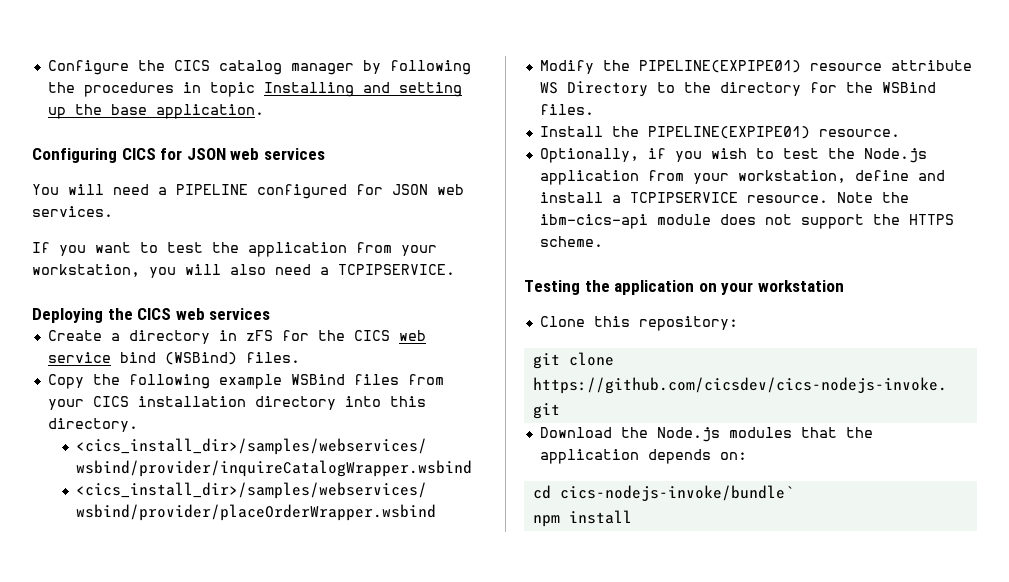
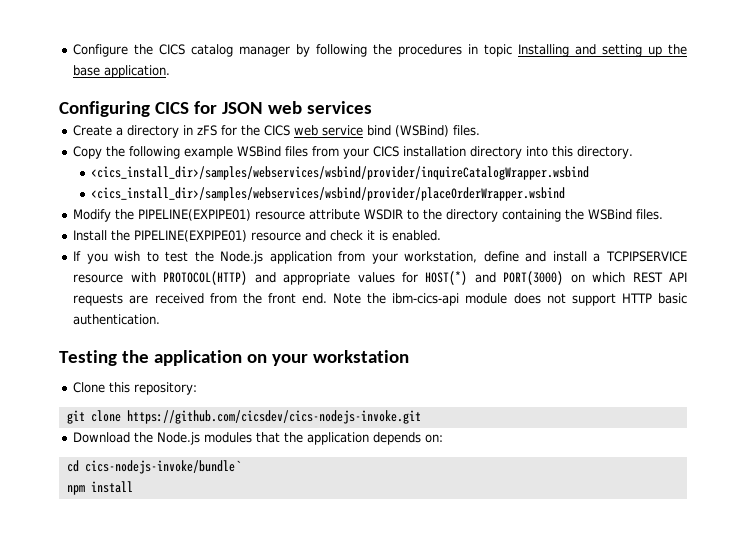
[32,184,464,199] [32,206,113,217] [32,242,437,257] [32,264,455,278] [32,308,271,323] // You will need a PIPELINE configured for JSON web services. // If you want to test the application from your workstation, you will also need a TCPIPSERVICE. // Deploying the CICS web services -> (372, 107) none
[539,81,648,97] WS Directory -> [364,209,404,220] WSDIR
[809,82,837,93] for -> [502,209,562,222] containing
[818,129,900,137] [539,148,666,163] resource. // Optionally, if -> [251,230,442,241] [73,251,82,261] resource and check it is enabled. // If
[746,195,828,203] resource. -> [73,271,687,285] [73,293,327,306] resource with PROTOCOL(HTTP) and appropriate values for HOST(*) and PORT(3000) on which REST API requests are received from the front end.
[872,214,954,225] [539,236,603,247] the HTTPS scheme. -> [621,293,688,304] [73,314,161,325] HTTP basic authentication.

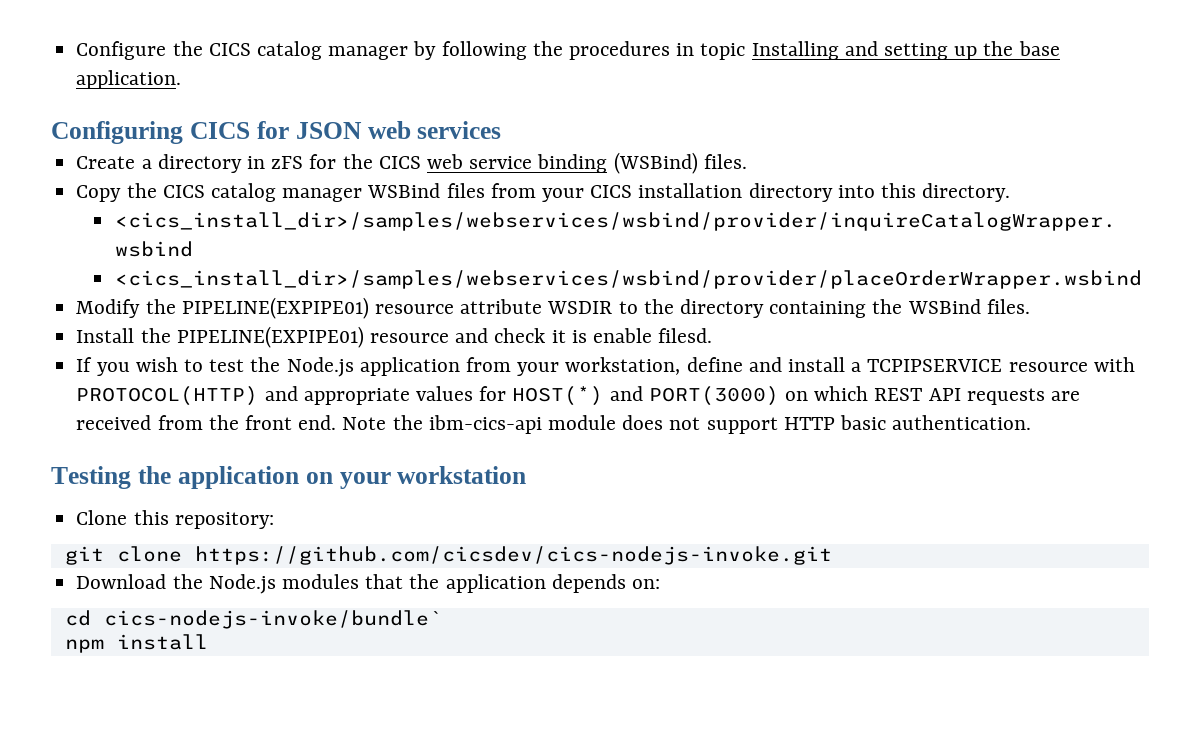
[367,125,392,136] bind -> [537,154,608,173] binding
[129,146,234,159] following example -> [162,183,363,202] CICS catalog manager
[392,230,442,241] enabled. -> [592,328,713,343] enable filesd.

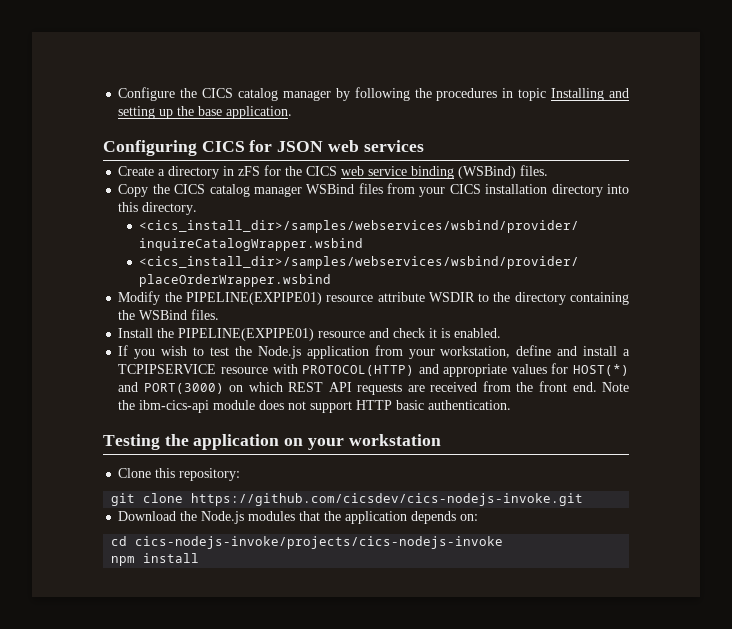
[592,328,713,343] enable filesd. -> [454,328,502,338] enabled.
[103,610,442,629] cics-nodejs-invoke/bundle` -> [135,536,504,549] cics-nodejs-invoke/projects/cics-nodejs-invoke

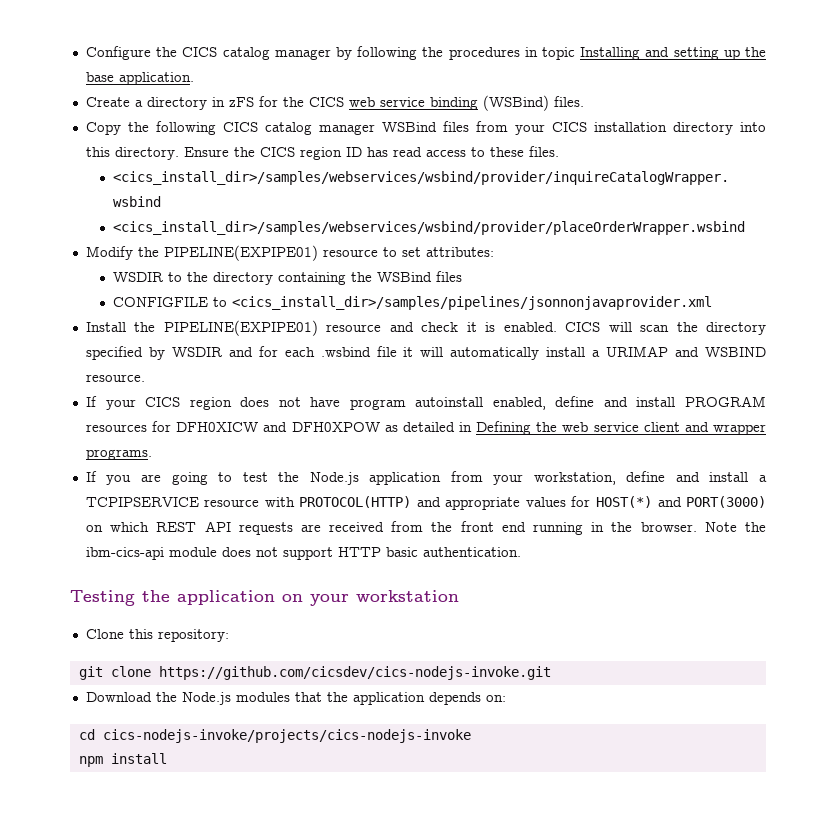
[103,140,424,156] // Configuring CICS for JSON web services -> (194, 78) none
(170, 189) none -> [155,121,216,135] following
(198, 208) none -> [183,146,559,160] Ensure the CICS region ID has read access to these files.
[377,292,425,302] attribute -> [382,247,494,257] to set attributes: //
[191,309,220,320] files. -> [436,271,463,282] [113,296,713,310] files // CONFIGFILE to <cics_install_dir>/samples/pipelines/jsonnonjavaprovider.xml
(502, 333) none -> [565,322,767,335] [85,346,766,360] [85,374,145,382] [85,396,766,410] [85,421,766,435] [85,449,152,460] CICS will scan the directory specified by WSDIR and for each .wsbind file it will automatically install a URIMAP and WSBIND resource. // If your CICS region does not have program autoinstall enabled, define and install PROGRAM resources for DFH0XICW and DFH0XPOW as detailed in Defining the web service client and wrapper programs.
[161,346,188,356] wish -> [141,472,208,485] are going
[572,382,597,392] end. -> [501,522,697,535] end running in the browser.

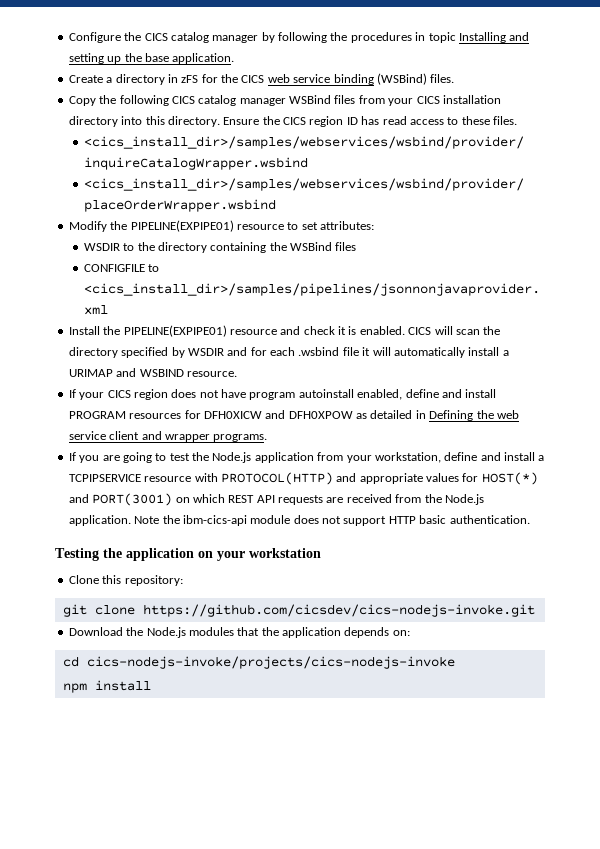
[685,496,766,508] PORT(3000) -> [92,493,173,506] PORT(3001)
[460,521,697,535] front end running in the browser. -> [444,494,484,505] [68,515,131,526] Node.js application.

